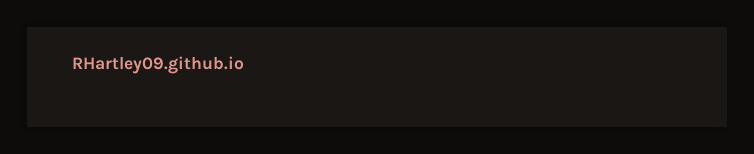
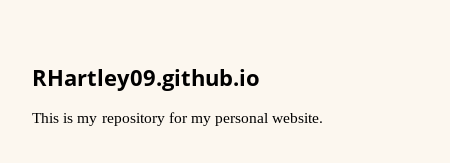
(244, 65) none -> [32,112,324,126] // This is my repository for my personal website.

